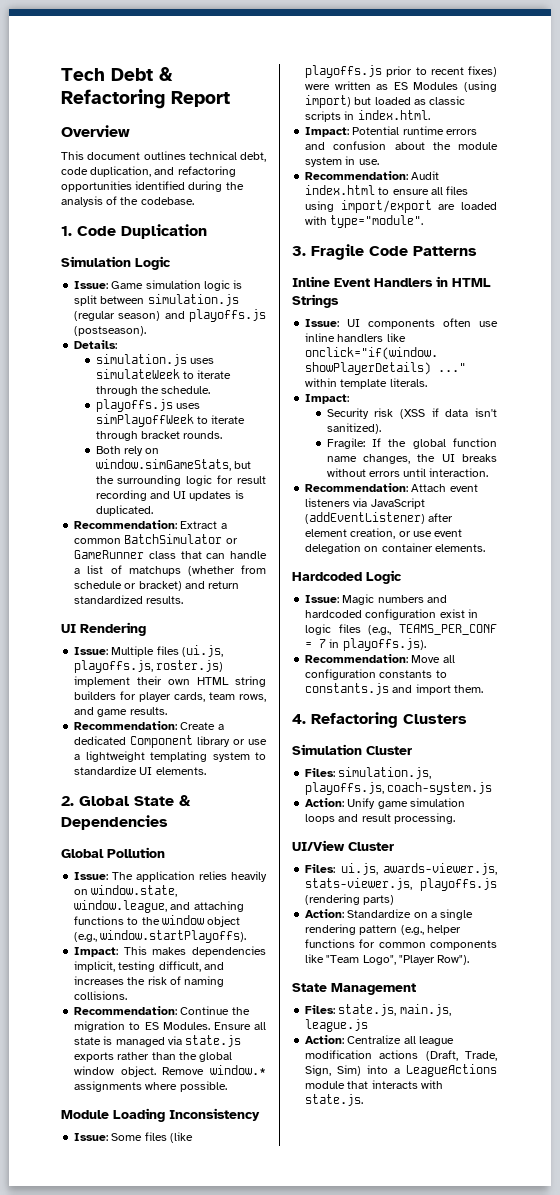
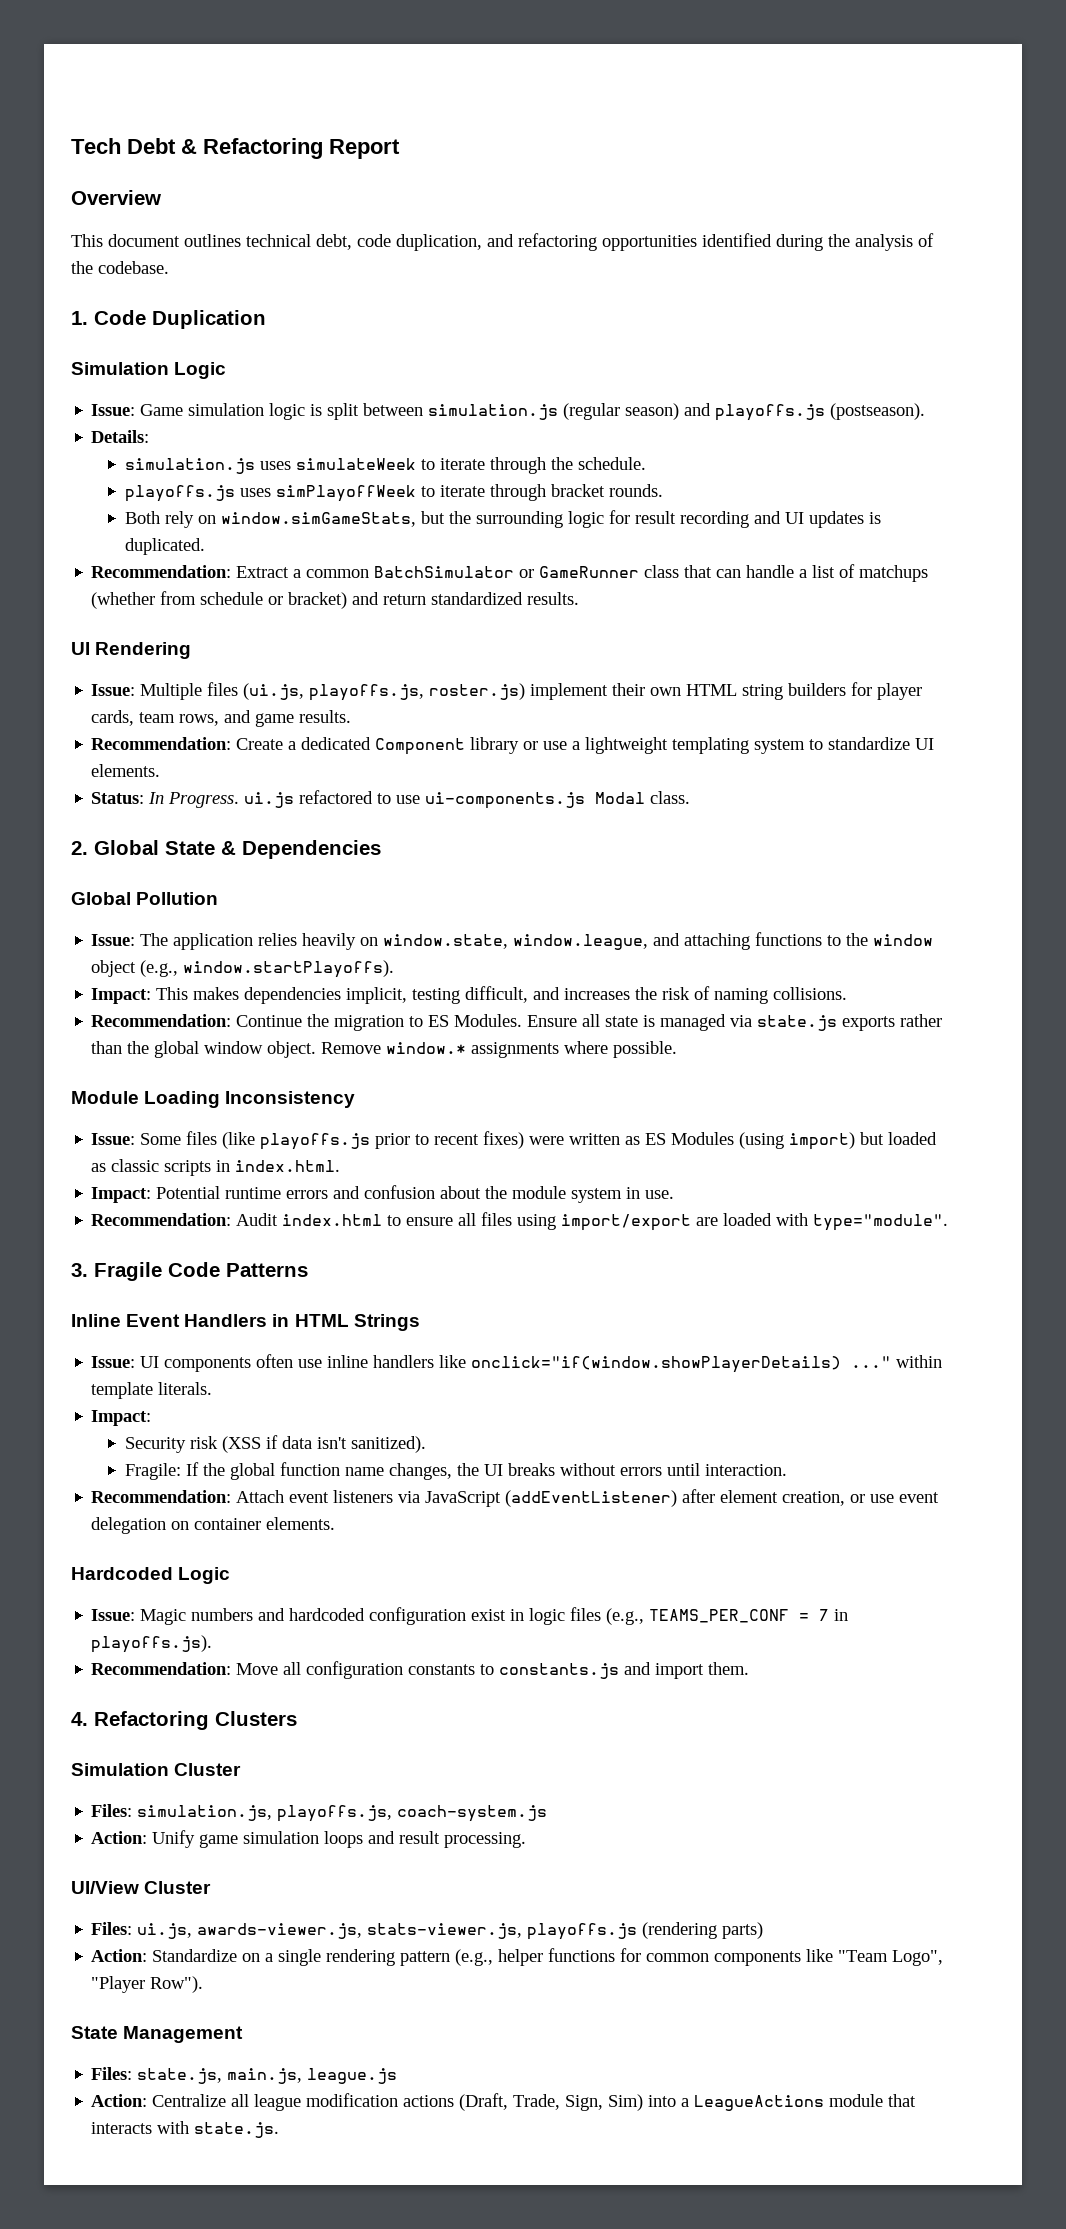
(206, 771) none -> [91,790,691,809] // Status: In Progress. ui.js refactored to use ui-components.js Modal class.

